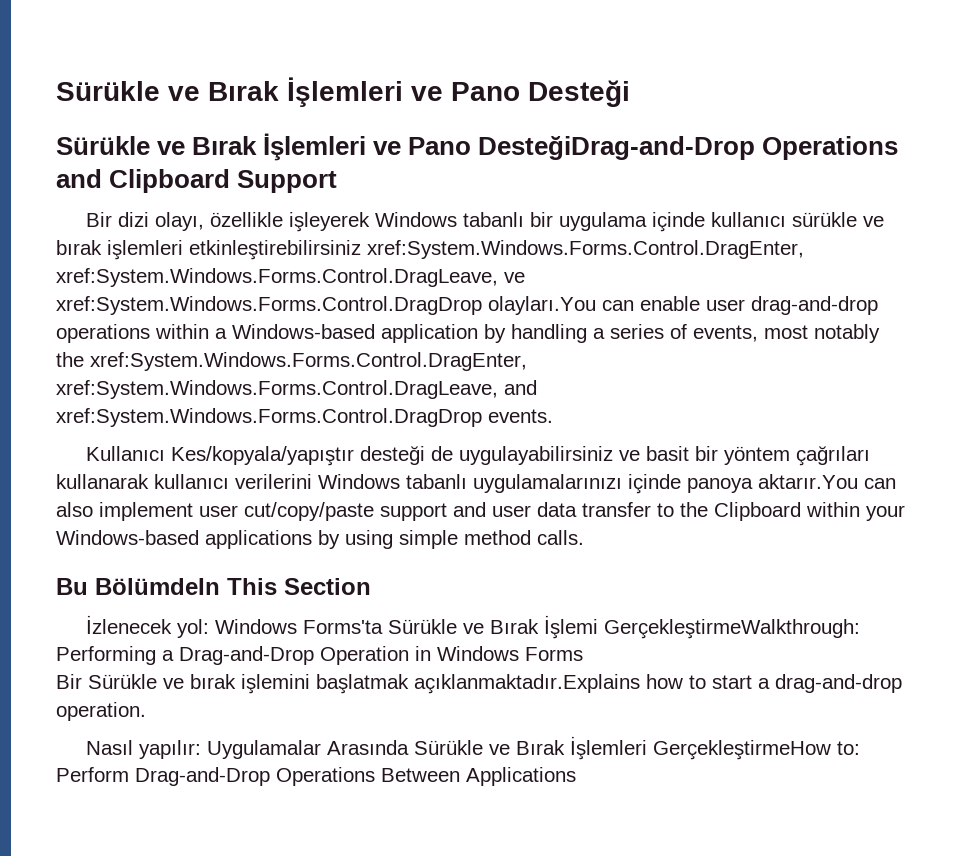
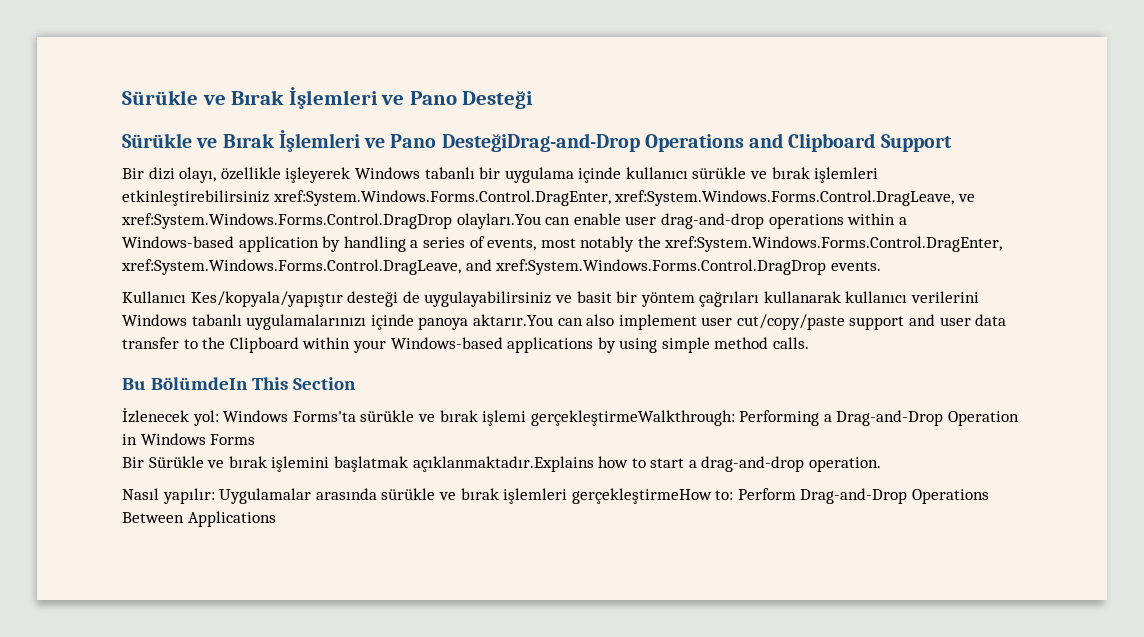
[388,615,861,639] Sürükle ve Bırak İşlemi GerçekleştirmeWalkthrough: -> [360,410,735,426] sürükle ve bırak işlemi gerçekleştirmeWalkthrough:
[327,736,832,760] Arasında Sürükle ve Bırak İşlemleri GerçekleştirmeHow -> [315,488,712,504] arasında sürükle ve bırak işlemleri gerçekleştirmeHow

